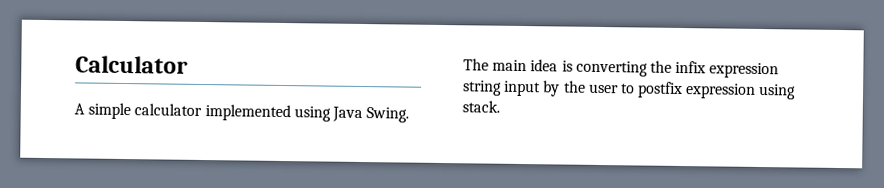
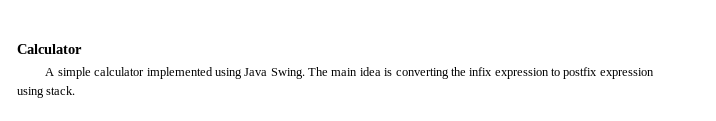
[462,80,619,97] string input by the user -> (549, 73) none

